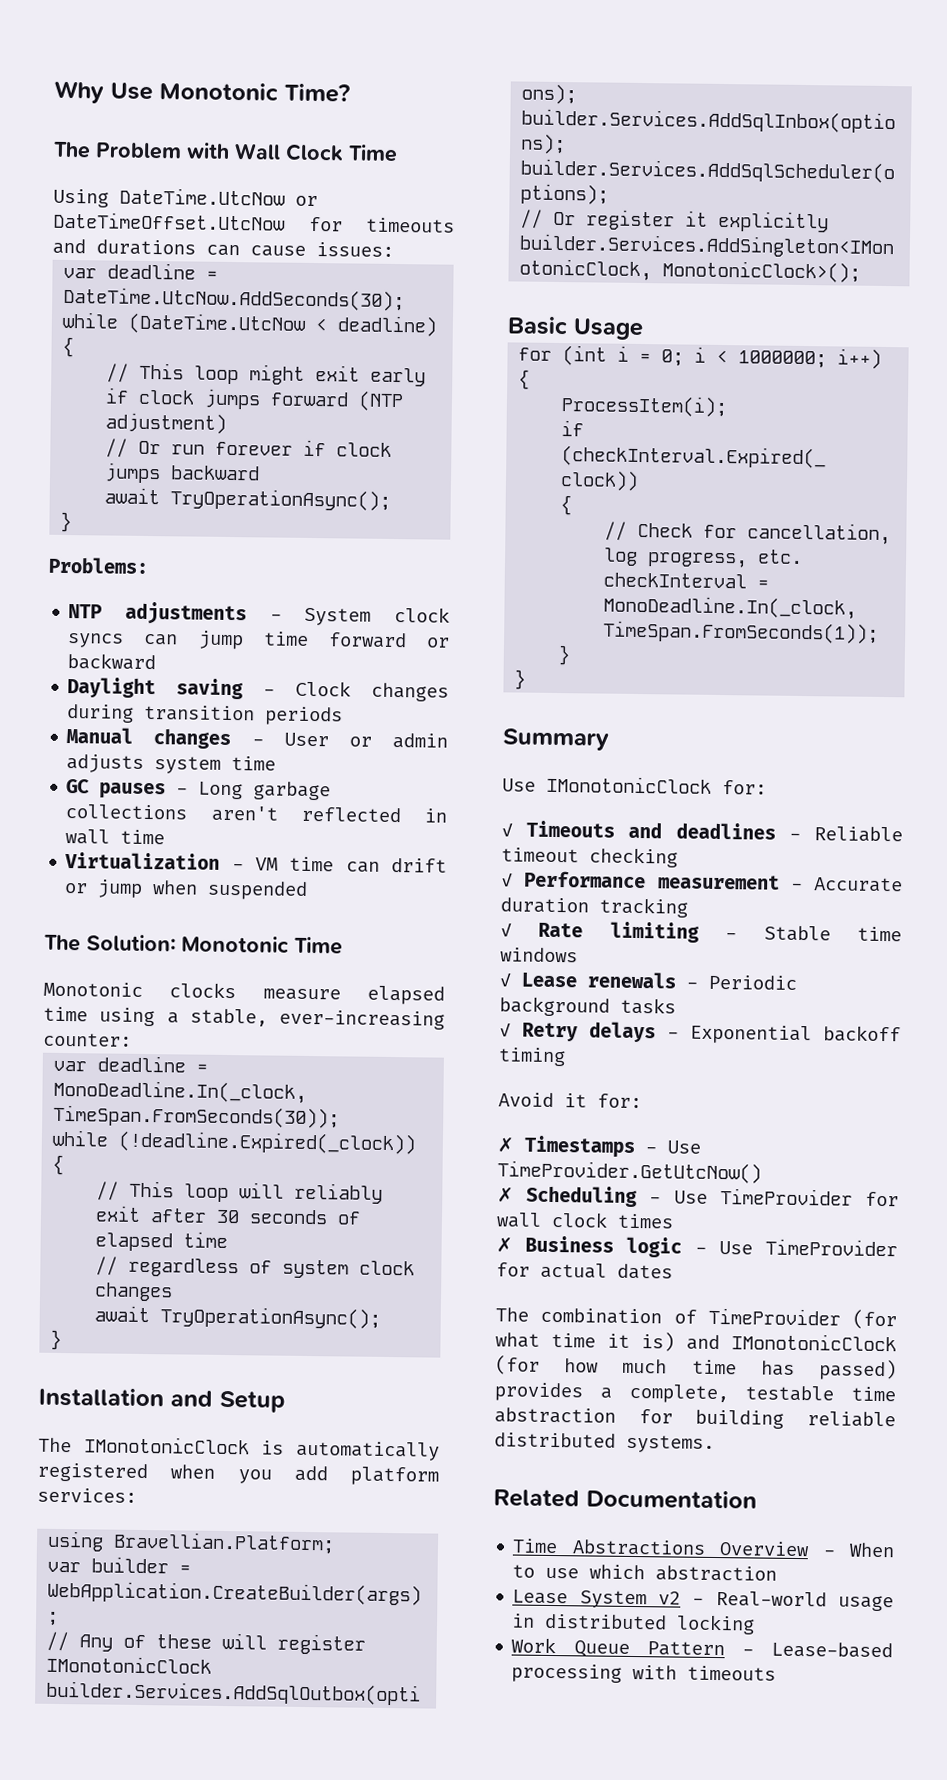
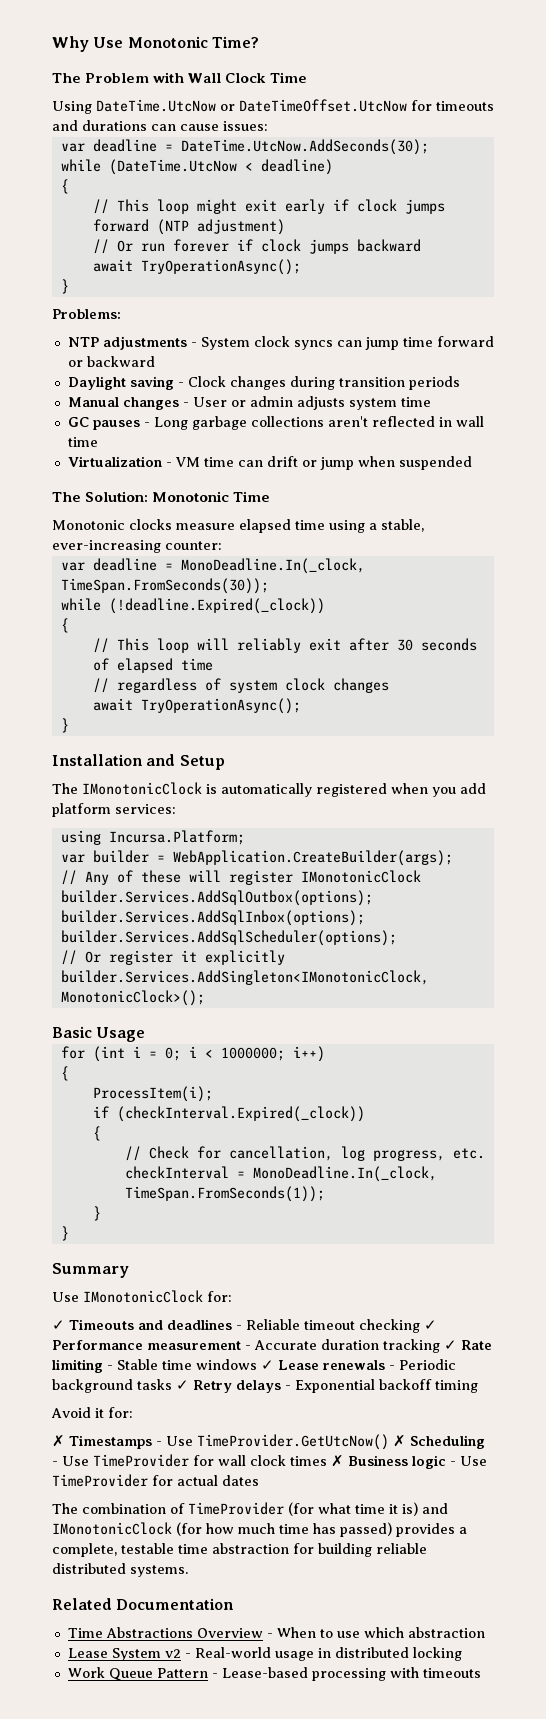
[113,1531,336,1555] Bravellian.Platform; -> [108,830,245,845] Incursa.Platform;
(678, 857) // -> (420, 1326) none
(688, 907) // -> (440, 1346) none
(578, 955) // -> (257, 1364) none
(676, 1006) // -> (172, 1384) none
(762, 1172) // -> (389, 1442) none
(674, 1221) // -> (327, 1461) none

